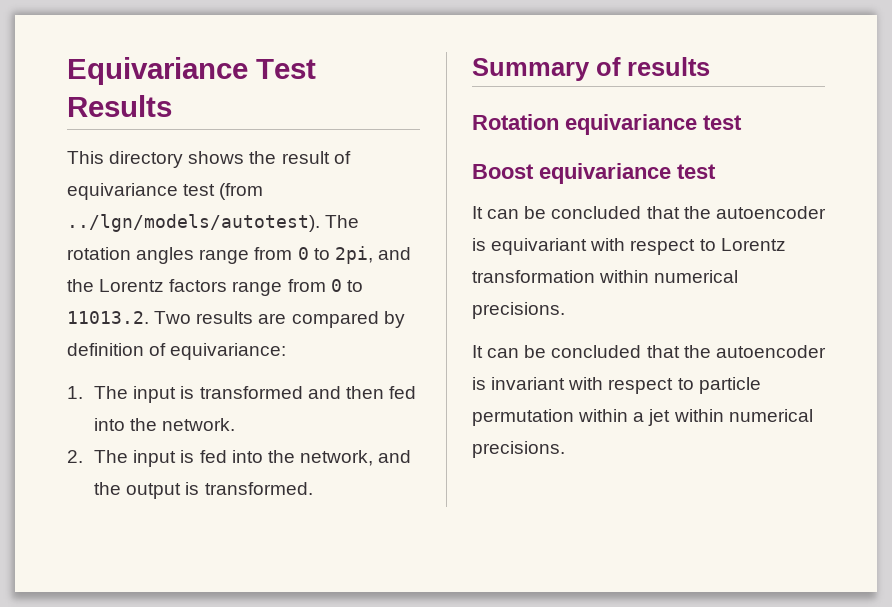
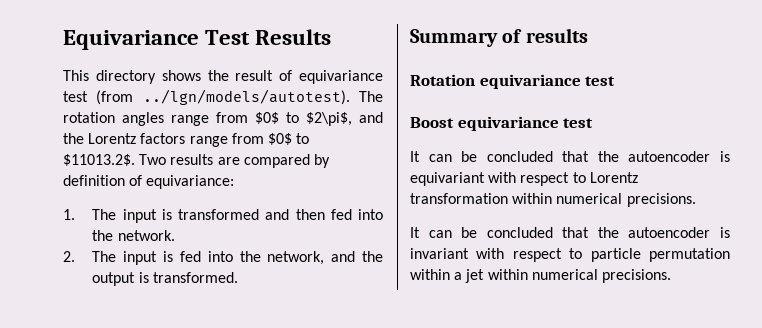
[297,246,373,264] 0 to 2pi, -> [255,112,352,126] $0$ to $2\pi$,
[330,279,363,292] [67,311,149,324] 0 to 11013.2. -> [267,133,310,145] [63,154,135,166] $0$ to $11013.2$.

